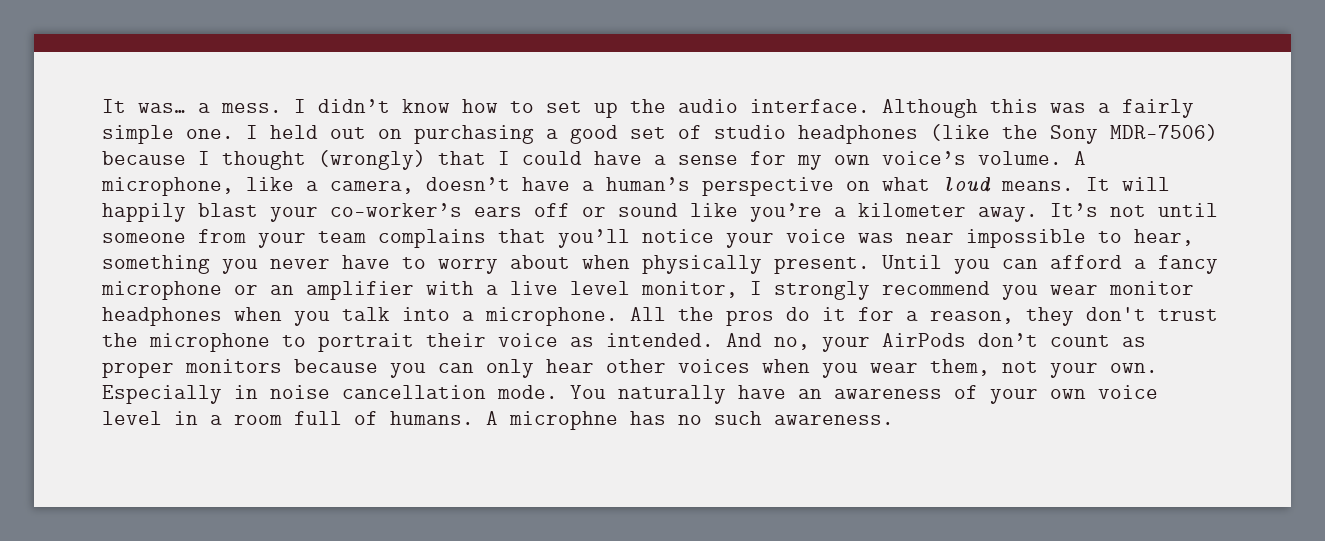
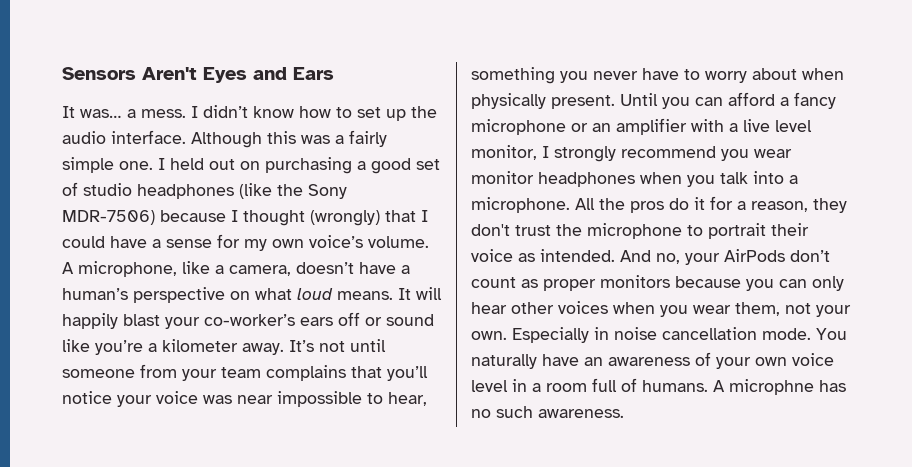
(102, 106) none -> [62,67,334,83] Sensors Aren't Eyes and Ears //

